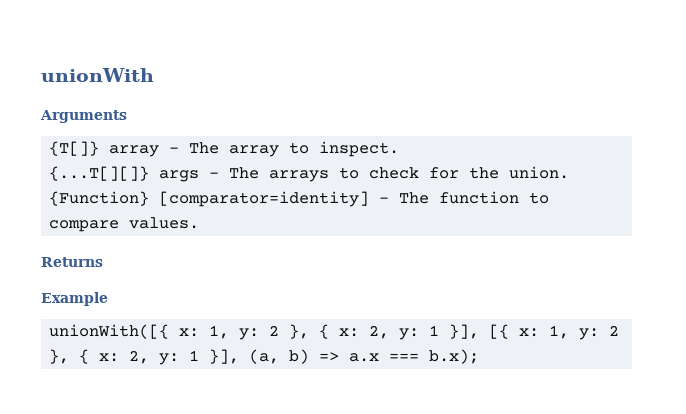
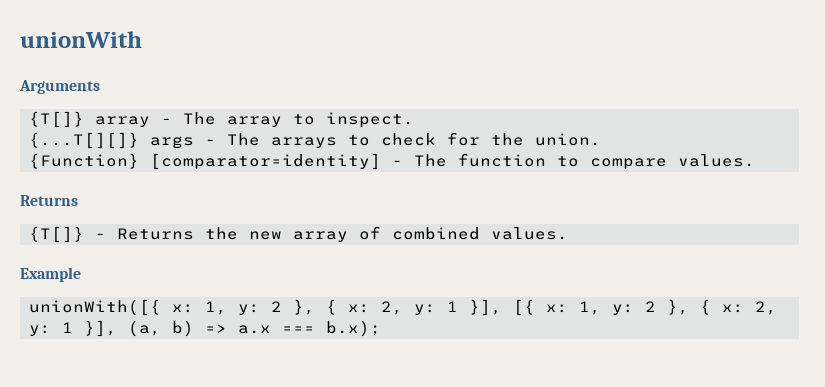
(103, 262) none -> [29,226,569,243] // {T[]} - Returns the new array of combined values.

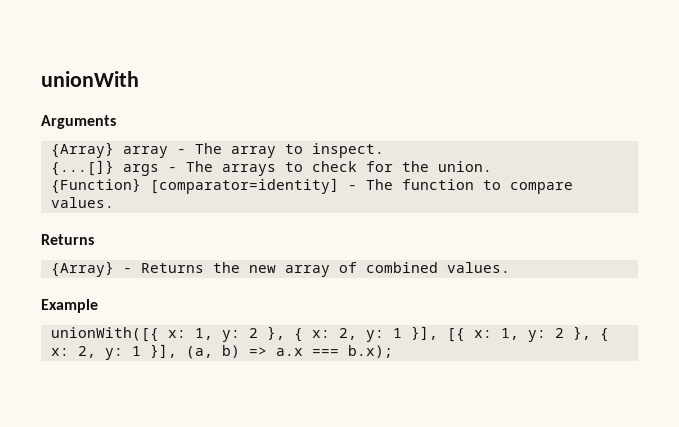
[29,111,85,128] {T[]} -> [50,142,114,158] {Array}
[29,132,140,149] {...T[][]} -> [50,160,114,176] {...[]}
[29,226,85,243] {T[]} -> [50,261,114,277] {Array}

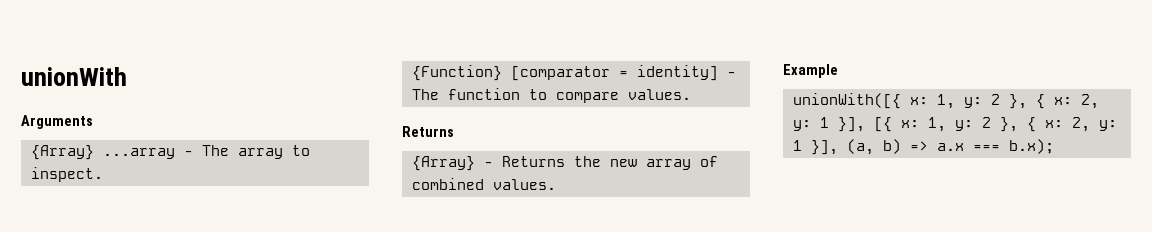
[122,146,168,158] array -> [102,148,175,159] ...array
[50,160,492,176] [50,178,339,194] {...[]} args - The arrays to check for the union. // {Function} [comparator=identity] -> [411,65,718,81] {Function} [comparator = identity]

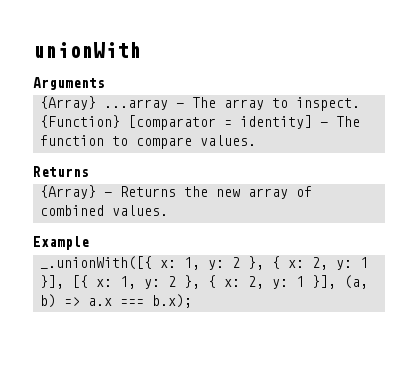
[792,93,901,109] unionWith([{ -> [39,256,152,270] _.unionWith([{

